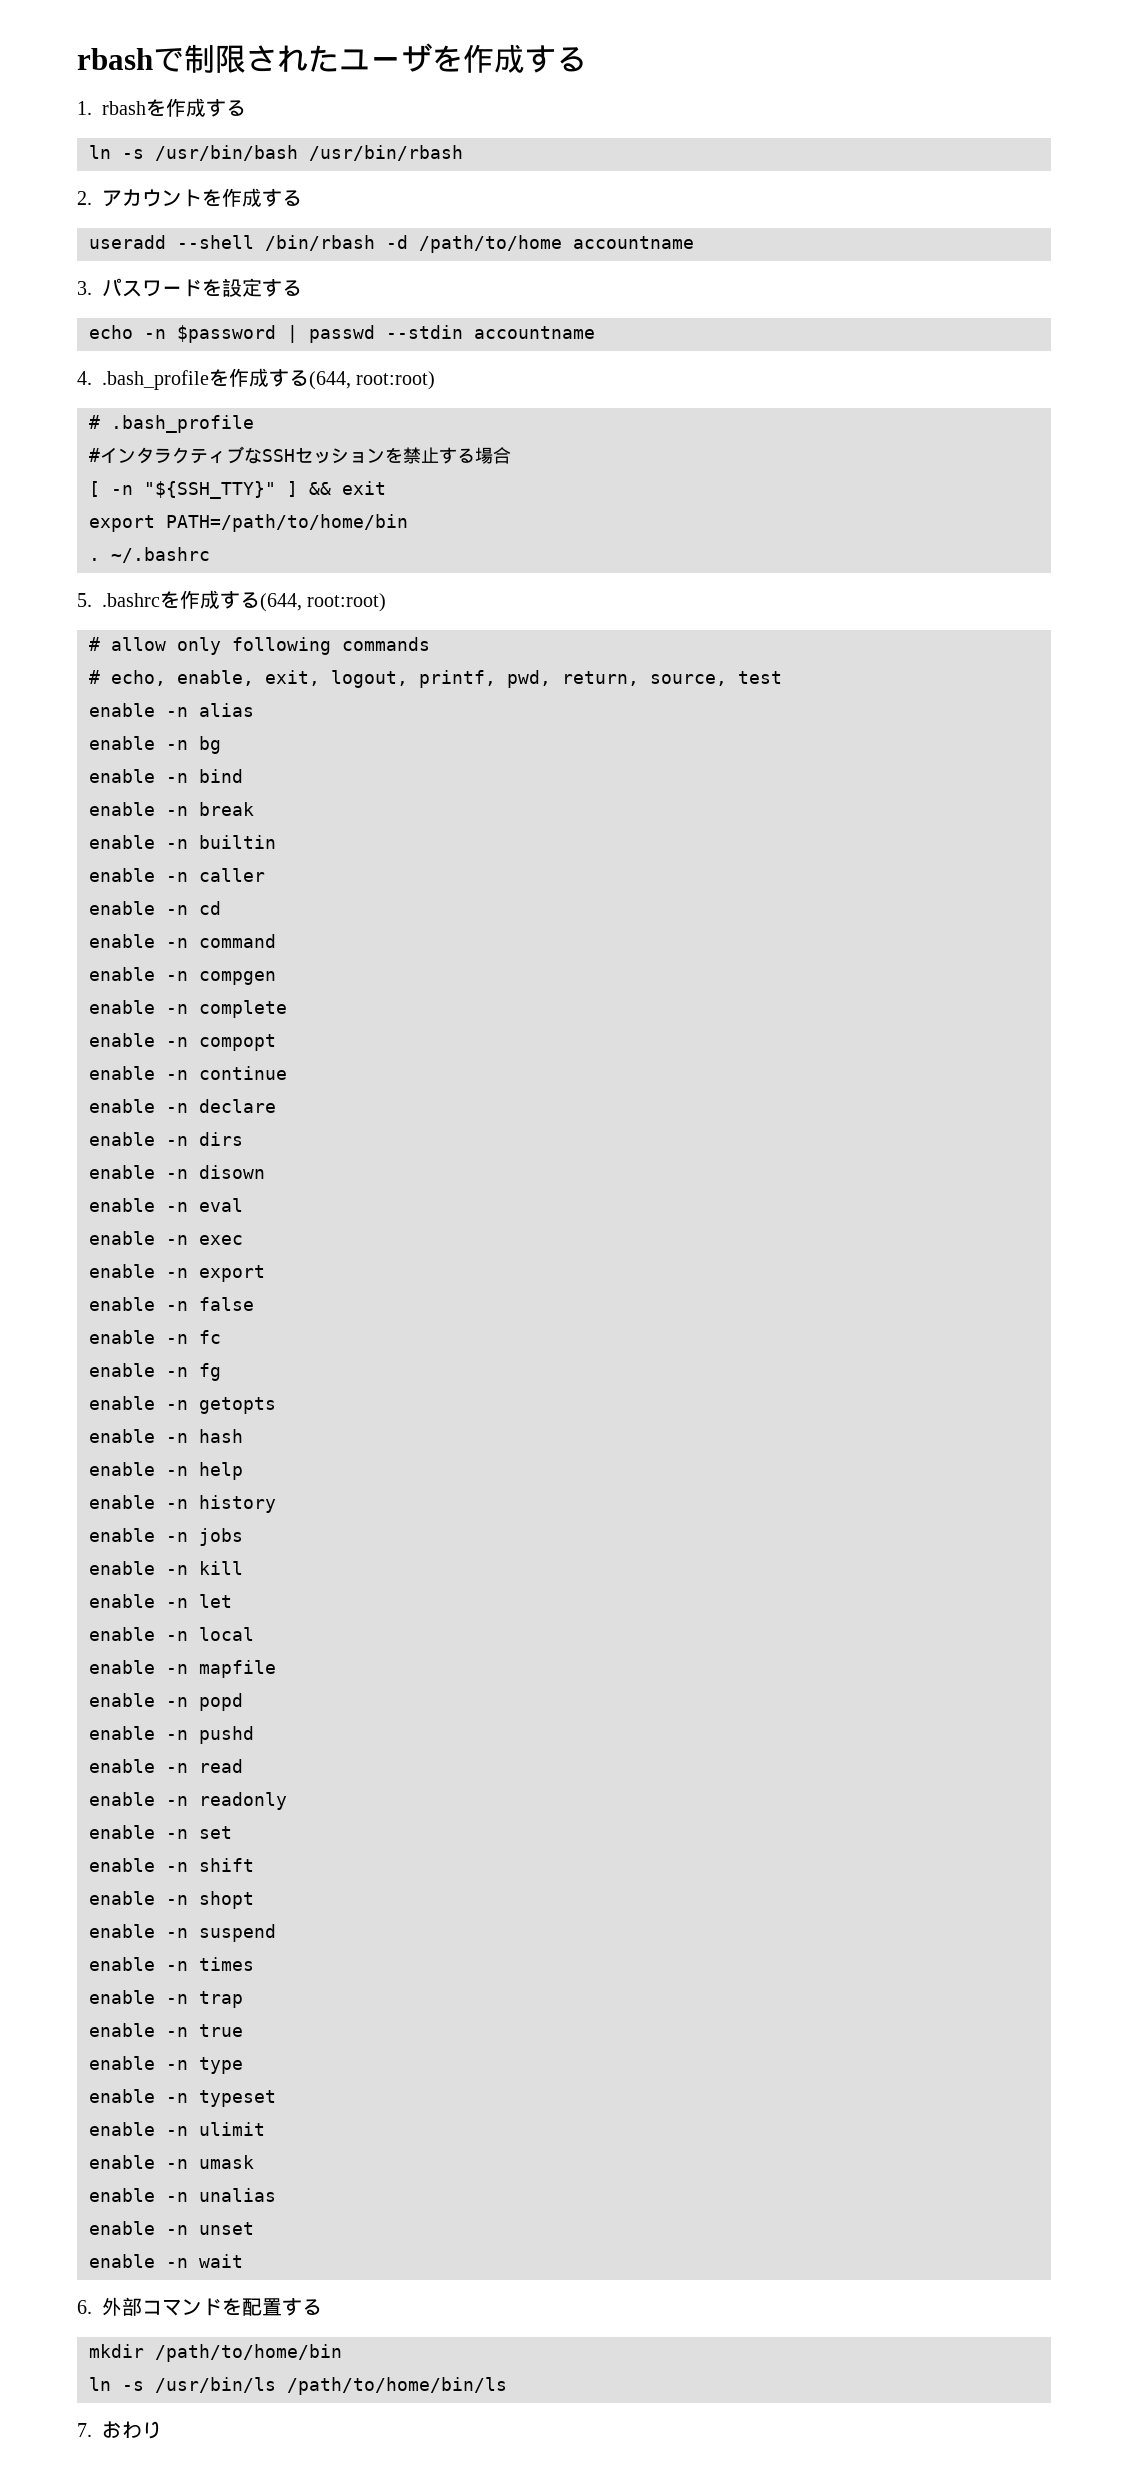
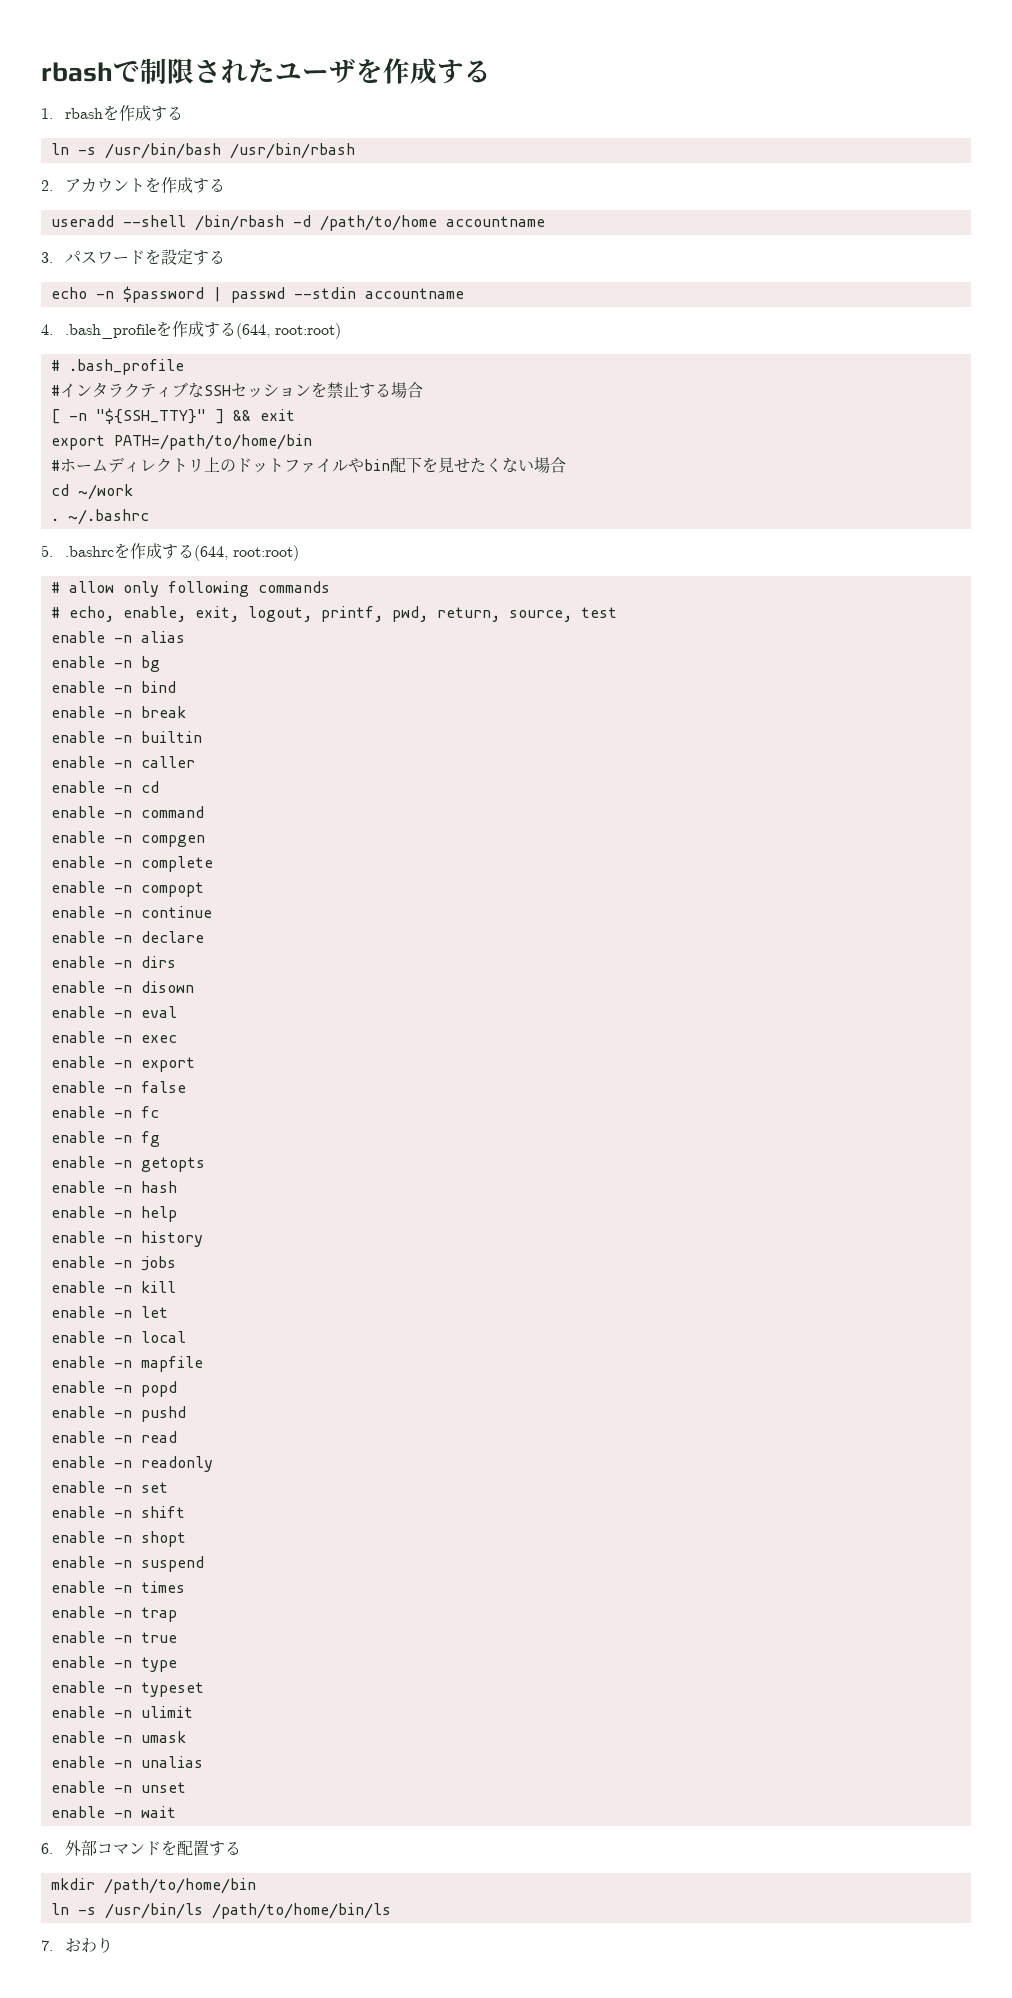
(408, 523) none -> [50,457,566,473] [50,484,133,500] // #ホームディレクトリ上のドットファイルやbin配下を見せたくない場合 // cd ~/work

